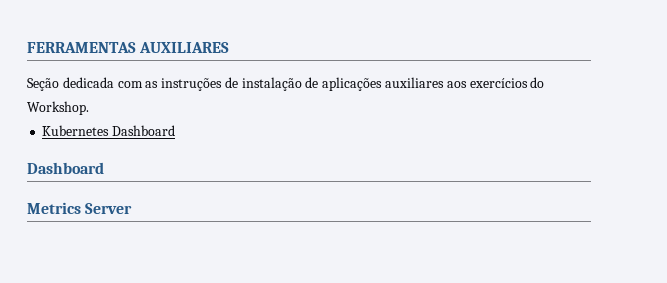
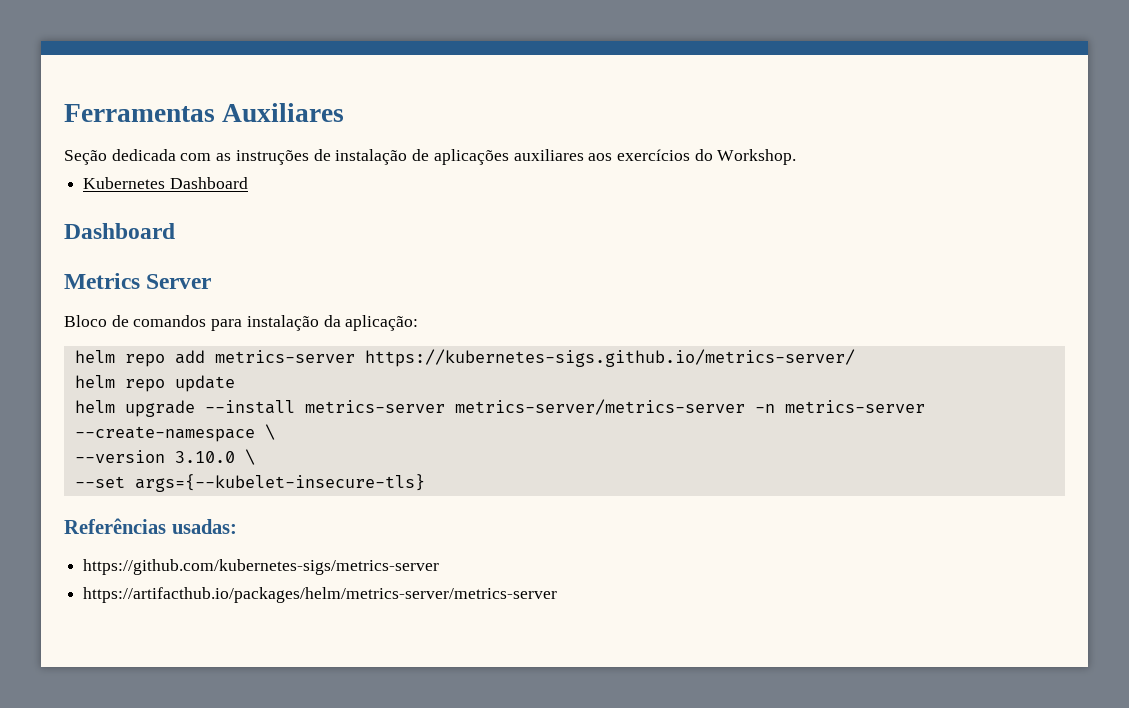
[27,42,230,53] FERRAMENTAS AUXILIARES -> [64,103,345,122] Ferramentas Auxiliares
(133, 208) none -> [64,315,419,331] [74,349,855,367] [74,375,235,392] [74,399,925,417] [74,424,275,442] [74,449,255,465] [74,474,425,492] [64,518,237,534] [83,559,440,575] [83,587,558,603] // Bloco de comandos para instalação da aplicação: // helm repo add metrics-server https://kubernetes-sigs.github.io/metrics-server/ // helm repo update // helm upgrade --install metrics-server metrics-server/metrics-server -n metrics-server --create-namespace \ // --version 3.10.0 \ // --set args={--kubelet-insecure-tls} // Referências usadas: // https://github.com/kubernetes-sigs/metrics-server // https://artifacthub.io/packages/helm/metrics-server/metrics-server

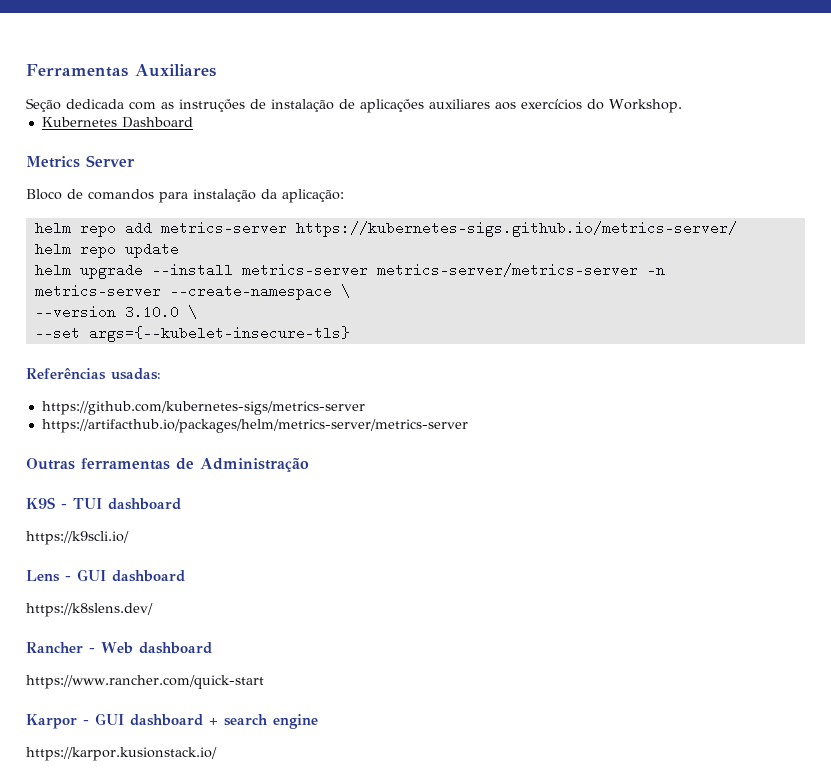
[64,223,175,239] // Dashboard -> (193, 122) none
(558, 595) none -> [26,457,309,472] [26,497,181,510] [26,531,129,545] [26,569,185,582] [26,603,153,617] [26,642,212,654] [26,675,264,689] [26,713,318,729] [26,747,217,761] // Outras ferramentas de Administração // K9S - TUI dashboard // https://k9scli.io/ // Lens - GUI dashboard // https://k8slens.dev/ // Rancher - Web dashboard // https://www.rancher.com/quick-start // Karpor - GUI dashboard + search engine // https://karpor.kusionstack.io/

